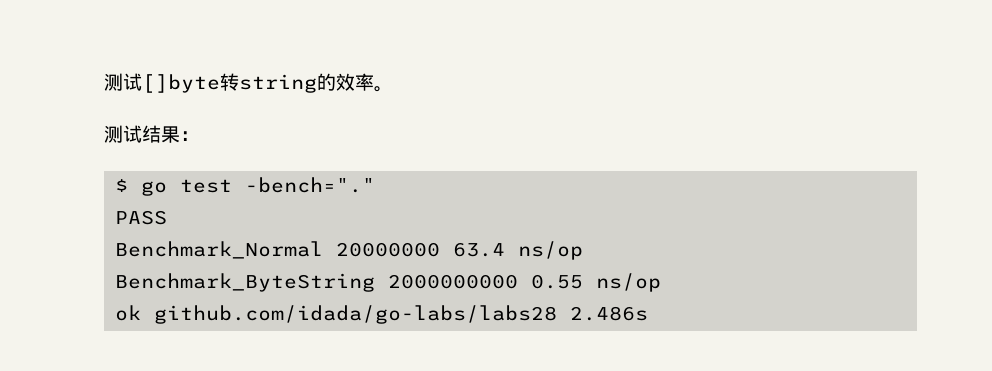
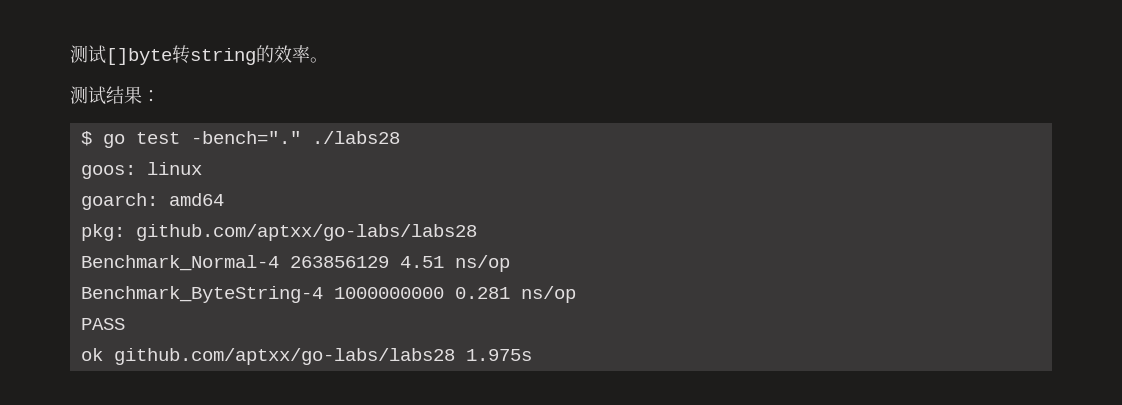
[115,210,168,225] [115,241,584,260] [115,273,662,292] // PASS // Benchmark_Normal 20000000 63.4 ns/op // Benchmark_ByteString 2000000000 0.55 ns/op -> [311,131,400,144] [80,162,202,179] [80,193,224,210] [80,224,477,241] [80,255,510,272] [80,286,576,303] [80,318,125,330] ./labs28 // goos: linux // goarch: amd64 // pkg: github.com/aptxx/go-labs/labs28 // Benchmark_Normal-4 263856129 4.51 ns/op // Benchmark_ByteString-4 1000000000 0.281 ns/op // PASS
[154,305,649,324] github.com/idada/go-labs/labs28 2.486s -> [113,348,532,365] github.com/aptxx/go-labs/labs28 1.975s

